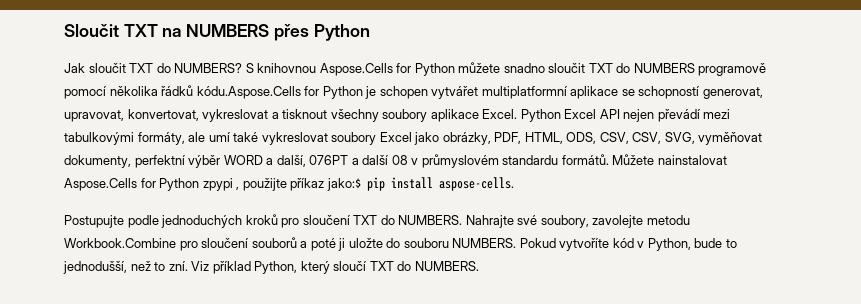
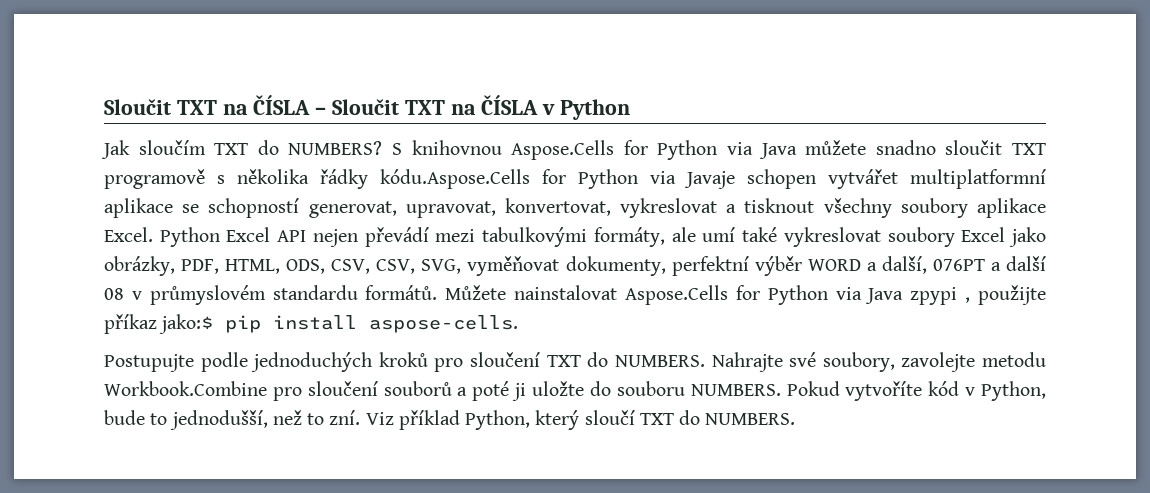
[64,24,309,41] Sloučit TXT na NUMBERS přes -> [104,95,556,115] Sloučit TXT na ČÍSLA – Sloučit TXT na ČÍSLA v
[88,63,126,73] sloučit -> [138,140,206,155] sloučím
(455, 69) none -> [727,142,797,159] via Java
[616,63,767,76] [64,85,194,99] do NUMBERS programově pomocí několika řádků -> [104,169,368,189] programově s několika řádky
[365,86,377,99] je -> [650,171,735,189] via Javaje
(200, 184) none -> [835,287,904,304] via Java

